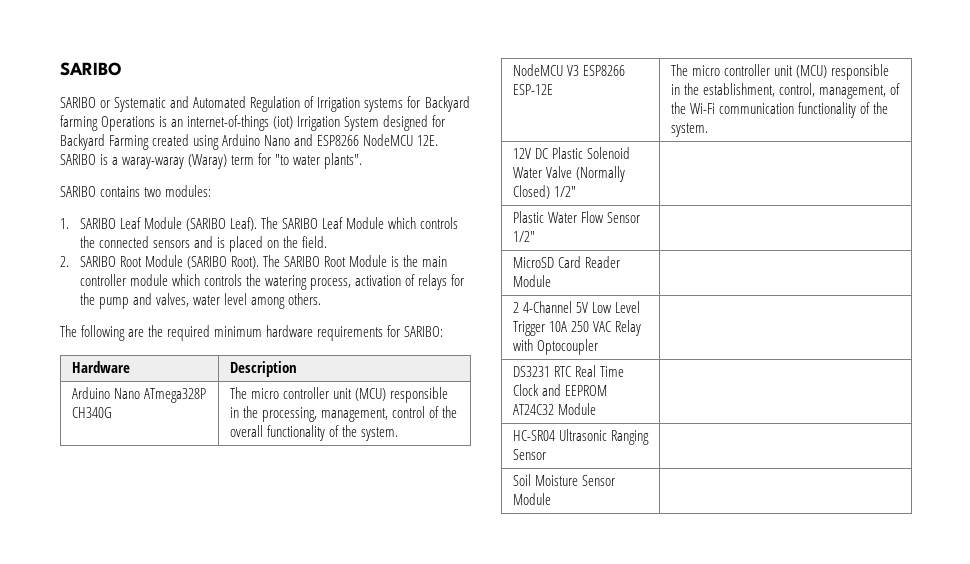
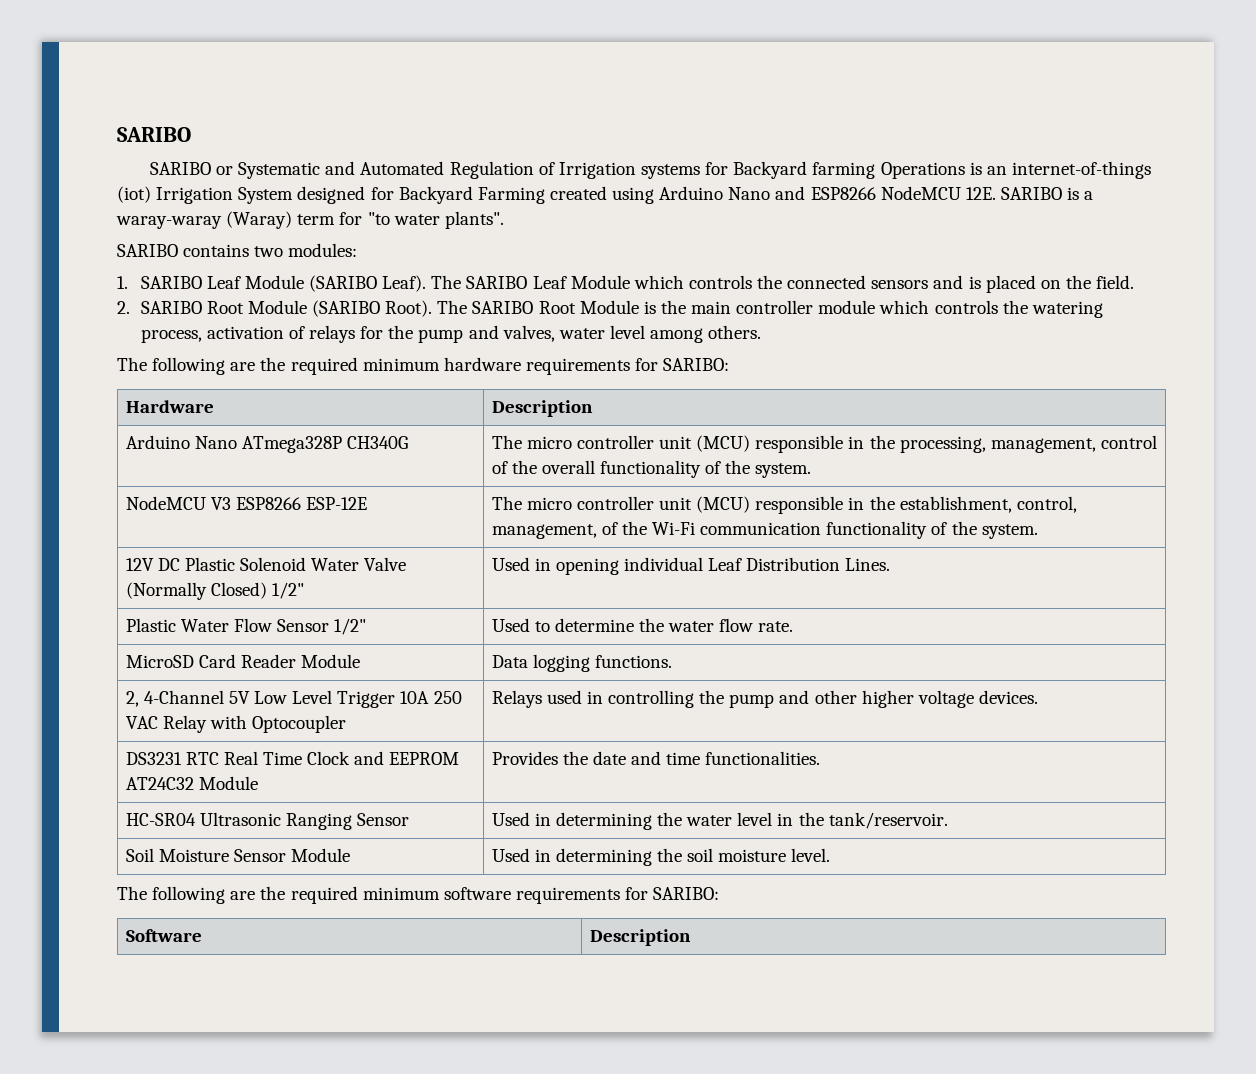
(576, 191) none -> [491,557,891,575] Used in opening individual Leaf Distribution Lines.
(535, 236) none -> [491,618,794,632] Used to determine the water flow rate.
[512,302,519,313] // 2 -> [491,654,672,672] [125,691,139,707] Data logging functions. // 2,
(598, 347) none -> [491,690,1038,708] Relays used in controlling the pump and other higher voltage devices.
[512,429,649,445] [512,449,546,460] [512,474,615,486] [512,493,551,505] // HC-SR04 Ultrasonic Ranging Sensor | // Soil Moisture Sensor Module | -> [491,751,821,765] [125,812,410,830] [491,812,948,830] [125,848,351,862] [491,848,831,866] [117,886,720,904] [125,929,202,942] [589,929,691,946] Provides the date and time functionalities. // HC-SR04 Ultrasonic Ranging Sensor | Used in determining the water level in the tank/reservoir. // Soil Moisture Sensor Module | Used in determining the soil moisture level. // The following are the required minimum software requirements for SARIBO: // Software | Description

